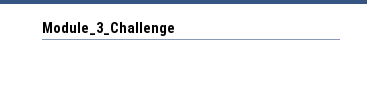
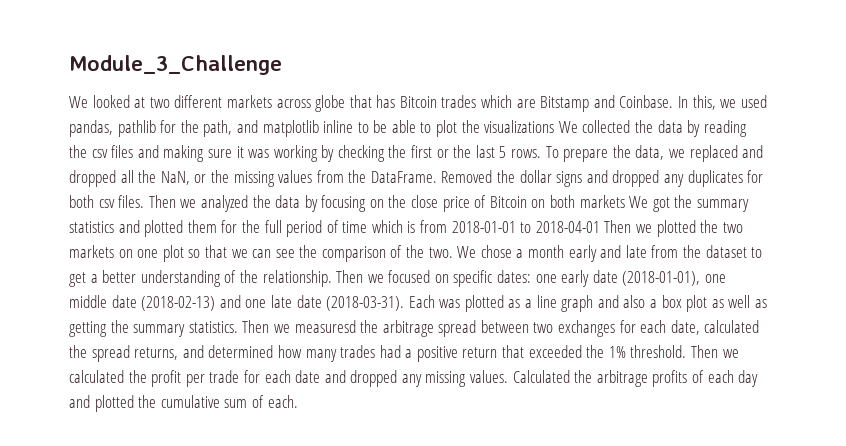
(175, 29) none -> [69,95,767,112] [69,120,747,137] [69,145,764,162] [69,170,764,187] [69,195,749,212] [69,220,743,237] [69,245,763,262] [69,270,727,287] [69,295,767,312] [69,320,760,337] [69,345,739,362] [69,370,759,387] [69,395,298,412] // We looked at two different markets across globe that has Bitcoin trades which are Bitstamp and Coinbase. In this, we used pandas, pathlib for the path, and matplotlib inline to be able to plot the visualizations We collected the data by reading the csv files and making sure it was working by checking the first or the last 5 rows. To prepare the data, we replaced and dropped all the NaN, or the missing values from the DataFrame. Removed the dollar signs and dropped any duplicates for both csv files. Then we analyzed the data by focusing on the close price of Bitcoin on both markets We got the summary statistics and plotted them for the full period of time which is from 2018-01-01 to 2018-04-01 Then we plotted the two markets on one plot so that we can see the comparison of the two. We chose a month early and late from the dataset to get a better understanding of the relationship. Then we focused on specific dates: one early date (2018-01-01), one middle date (2018-02-13) and one late date (2018-03-31). Each was plotted as a line graph and also a box plot as well as getting the summary statistics. Then we measuresd the arbitrage spread between two exchanges for each date, calculated the spread returns, and determined how many trades had a positive return that exceeded the 1% threshold. Then we calculated the profit per trade for each date and dropped any missing values. Calculated the arbitrage profits of each day and plotted the cumulative sum of each.

